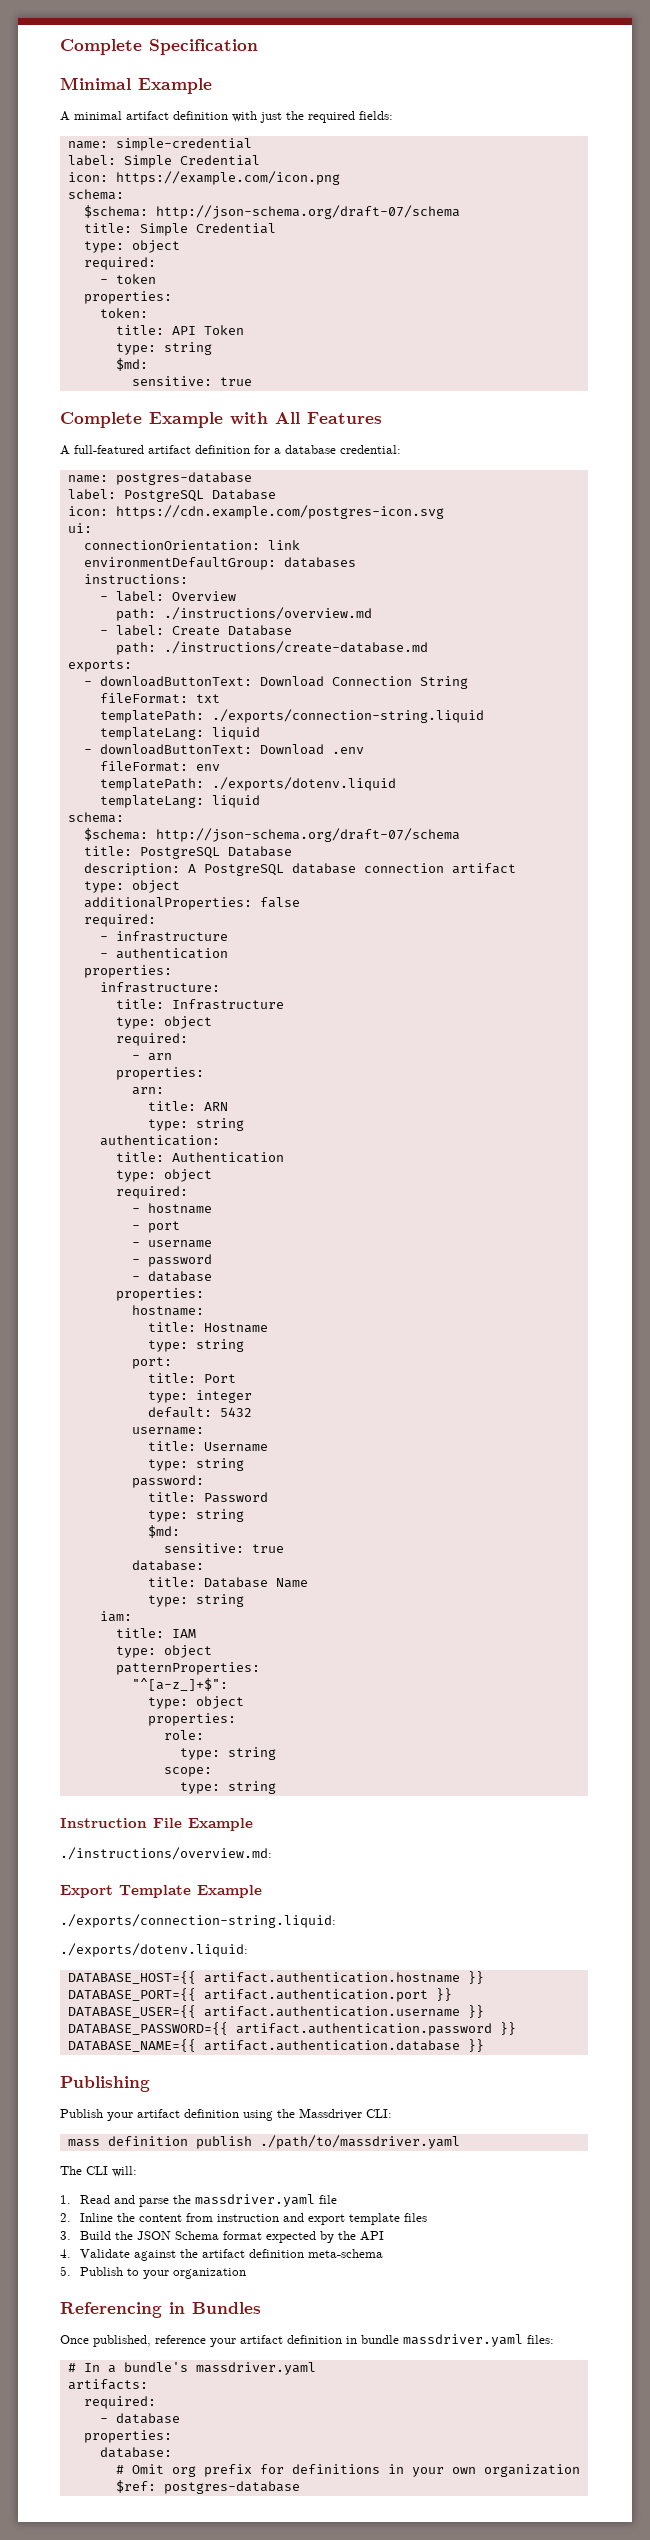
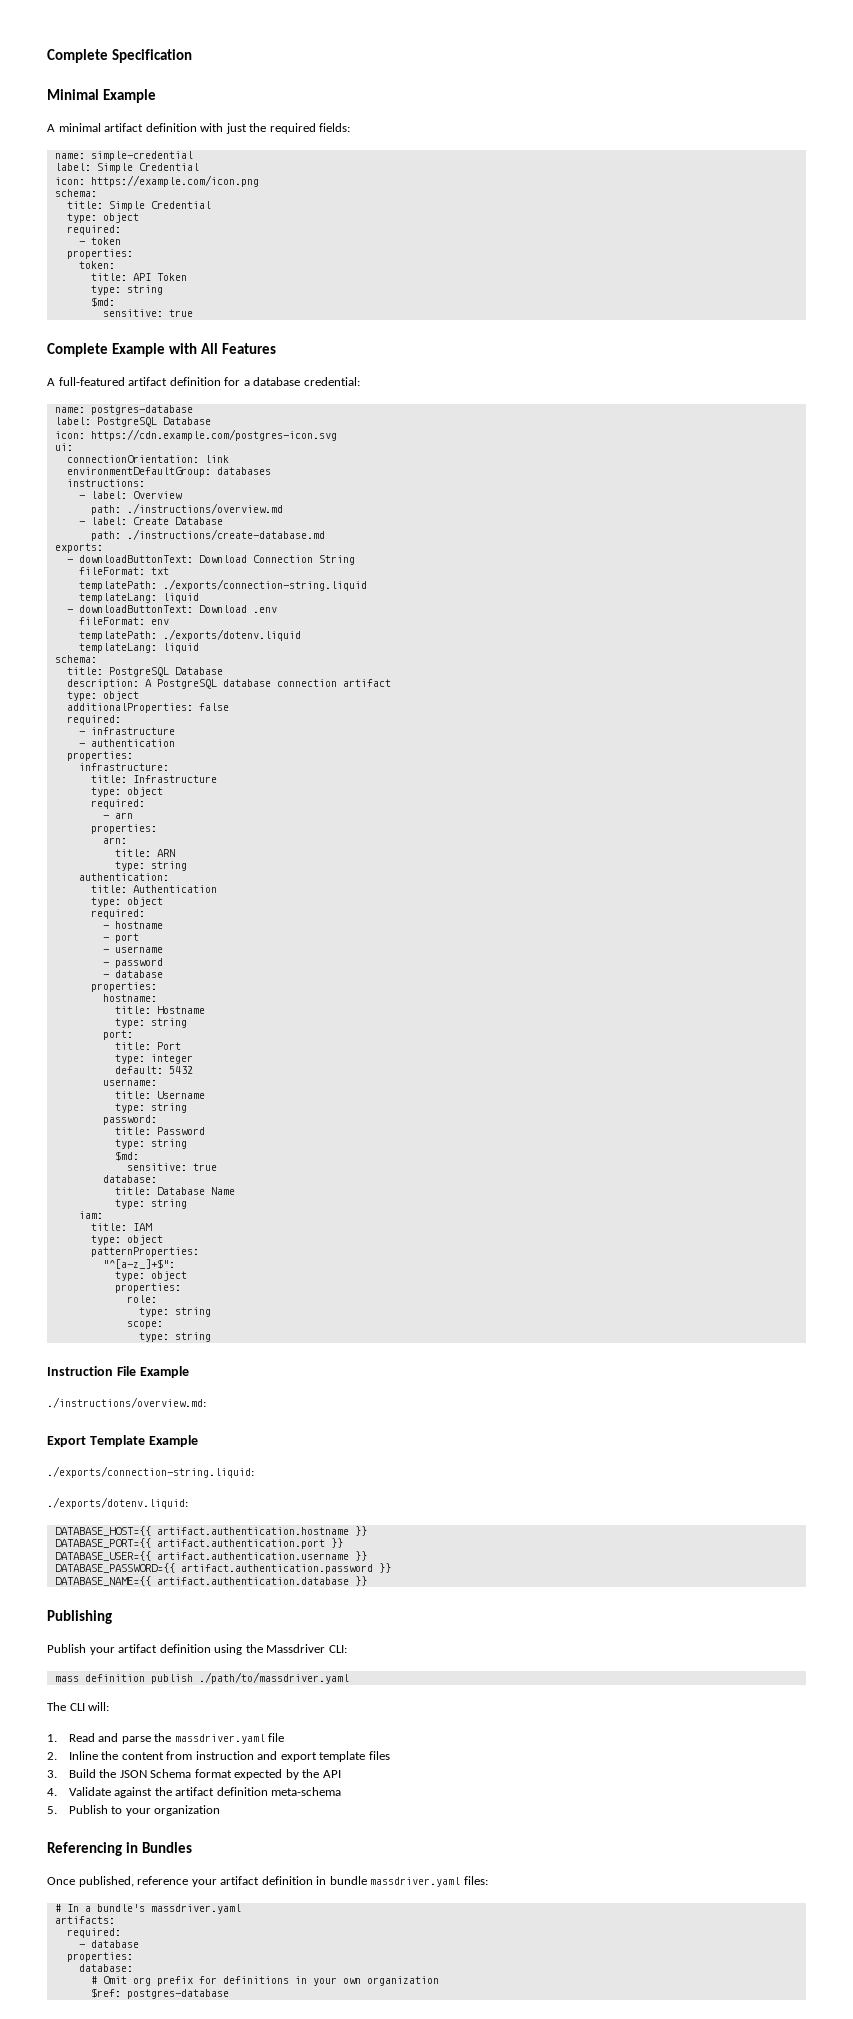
[83,205,460,219] // $schema: http://json-schema.org/draft-07/schema -> (97, 193) none
[83,828,460,842] // $schema: http://json-schema.org/draft-07/schema -> (97, 659) none

